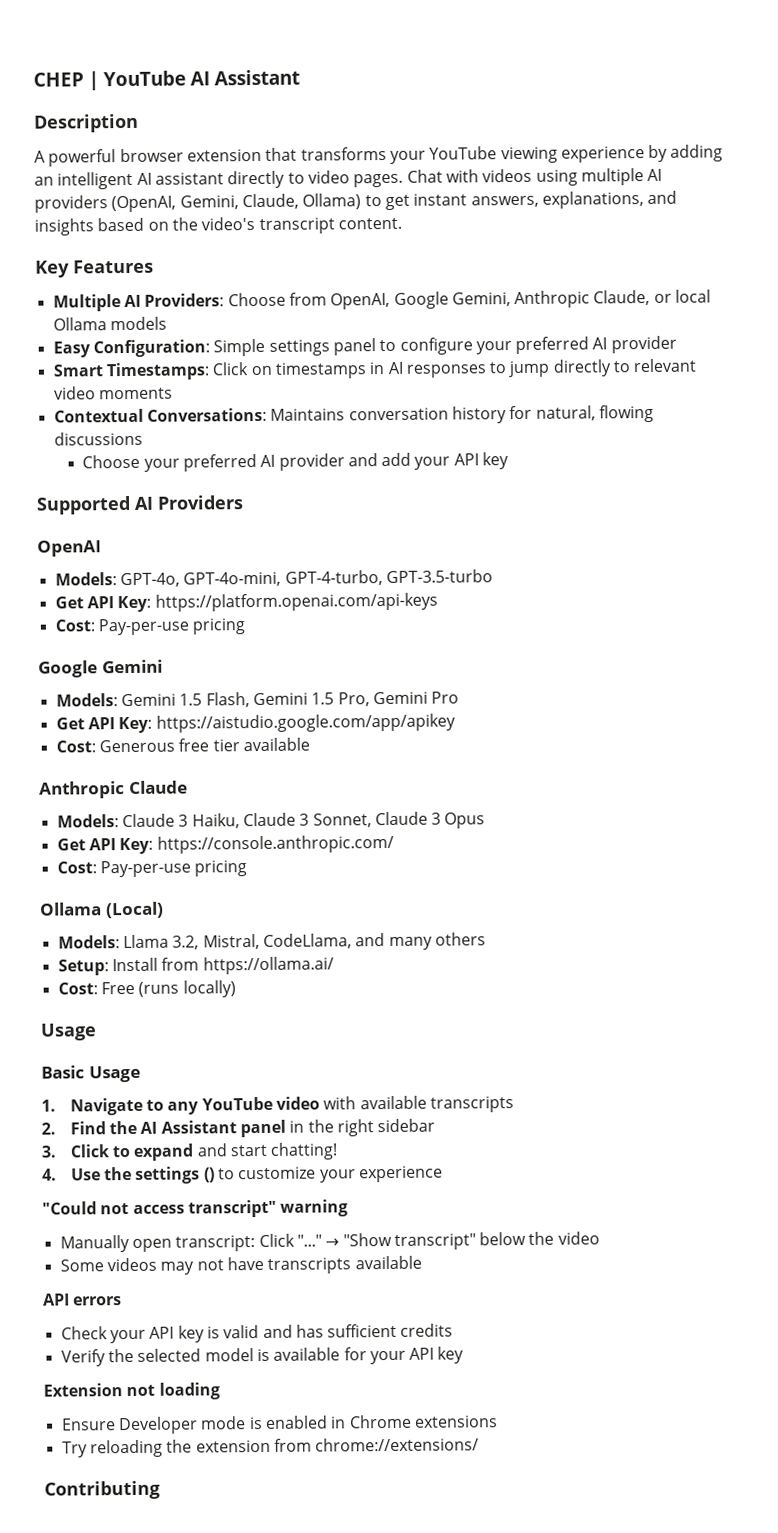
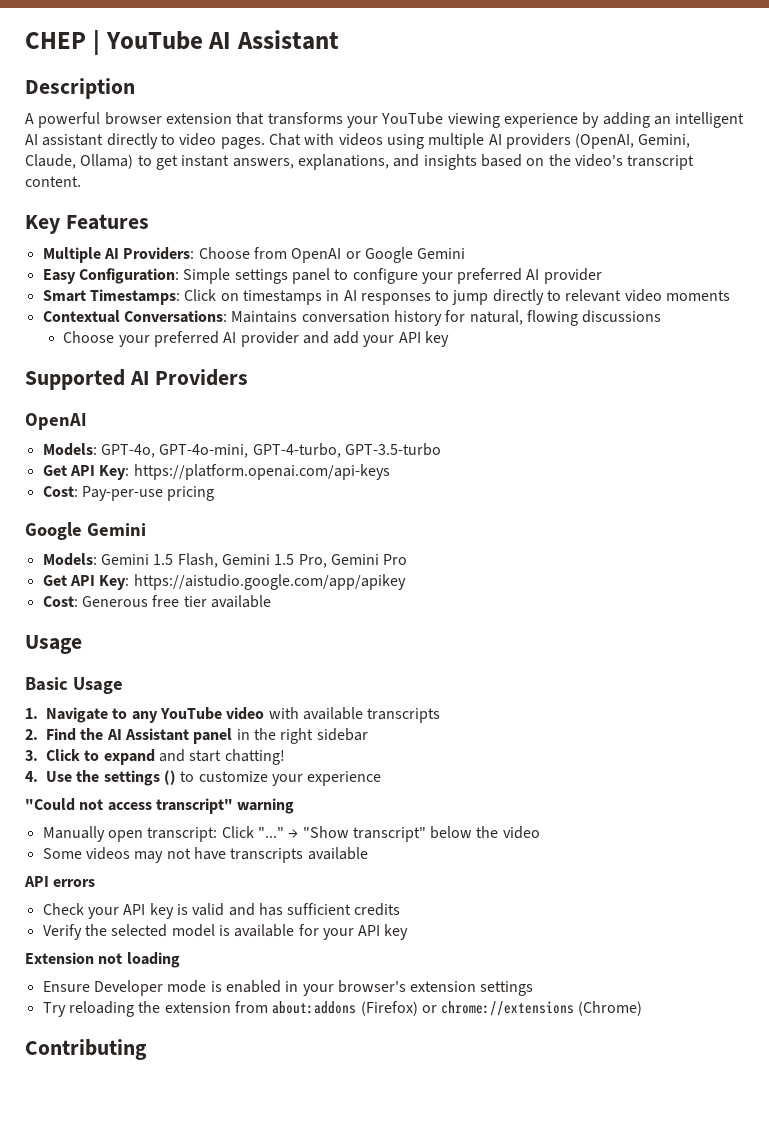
[330,289,712,310] [52,316,167,331] OpenAI, Google Gemini, Anthropic Claude, or local Ollama models -> [291,247,466,263] OpenAI or Google Gemini
[39,780,188,799] [56,811,486,829] [56,834,394,855] [56,860,248,878] [40,901,164,919] [57,932,486,951] [57,956,334,976] [57,980,236,998] // Anthropic Claude // Models: Claude 3 Haiku, Claude 3 Sonnet, Claude 3 Opus // Get API Key: https://console.anthropic.com/ // Cost: Pay-per-use pricing // Ollama (Local) // Models: Llama 3.2, Mistral, CodeLlama, and many others // Setup: Install from https://ollama.ai/ // Cost: Free (runs locally) -> (271, 601) none
[348,1414,498,1429] Chrome extensions -> [302,980,534,996] your browser's extension settings
[315,1437,480,1452] chrome://extensions/ -> [272,1001,643,1016] about:addons (Firefox) or chrome://extensions (Chrome)

